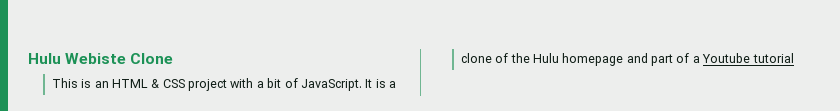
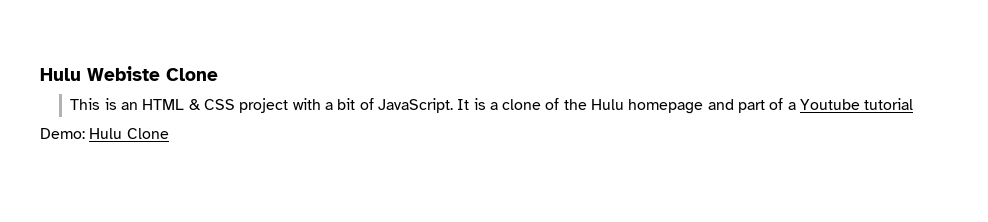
(794, 58) none -> [40,128,169,139] // Demo: Hulu Clone

